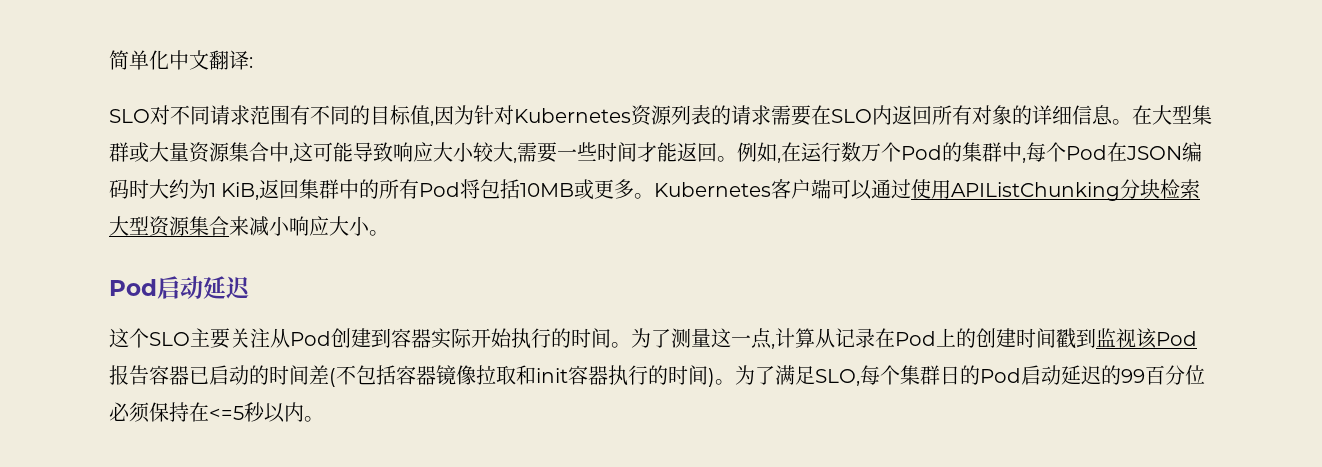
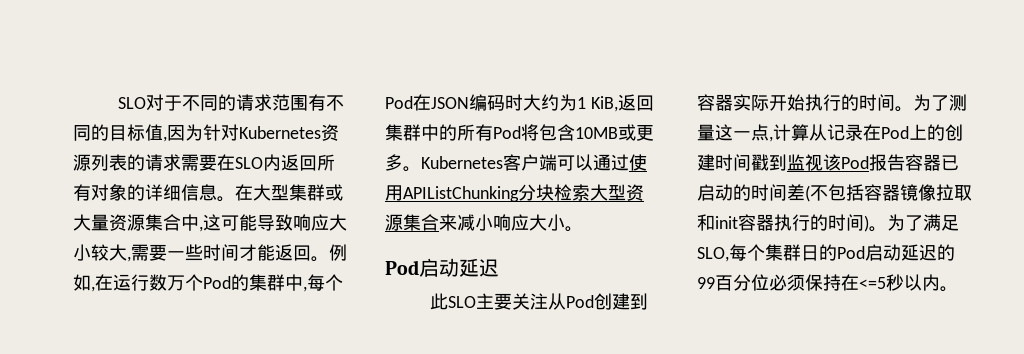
[109,50,253,70] [109,105,210,125] 简单化中文翻译: // SLO对不同 -> [117,94,236,111] SLO对于不同的
[500,179,521,199] 括 -> [557,124,575,141] 含
[109,328,149,348] 这个 -> [429,293,448,310] 此

